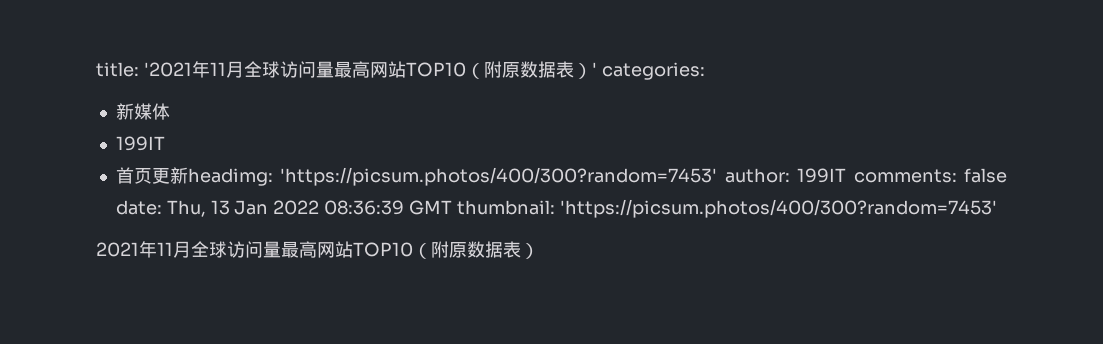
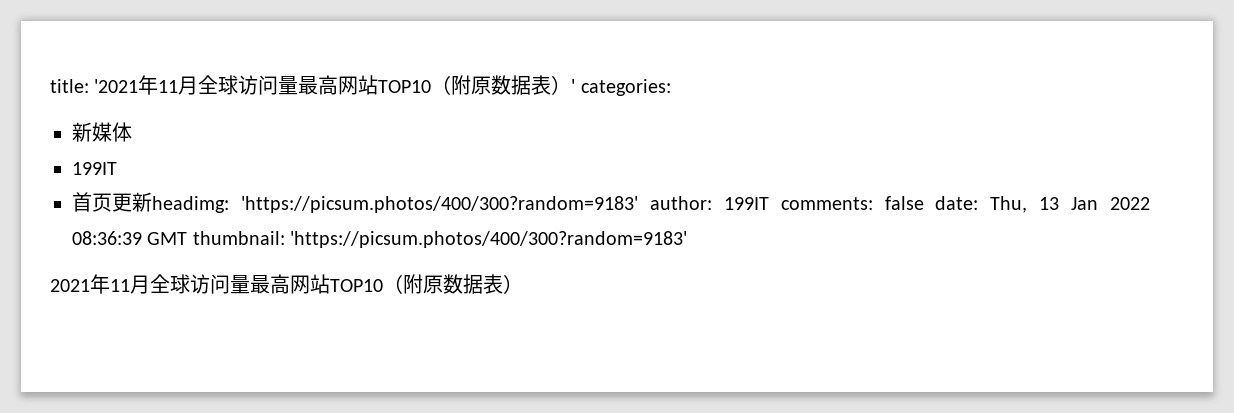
[280,167,718,186] 'https://picsum.photos/400/300?random=7453' -> [240,196,638,213] 'https://picsum.photos/400/300?random=9183'
[559,199,997,218] 'https://picsum.photos/400/300?random=7453' -> [290,231,688,248] 'https://picsum.photos/400/300?random=9183'

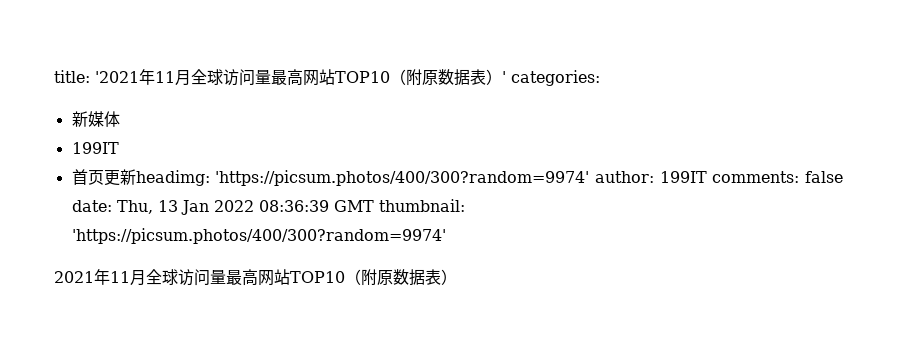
[240,196,638,213] 'https://picsum.photos/400/300?random=9183' -> [215,170,590,186] 'https://picsum.photos/400/300?random=9974'
[290,231,688,248] 'https://picsum.photos/400/300?random=9183' -> [71,228,446,244] 'https://picsum.photos/400/300?random=9974'

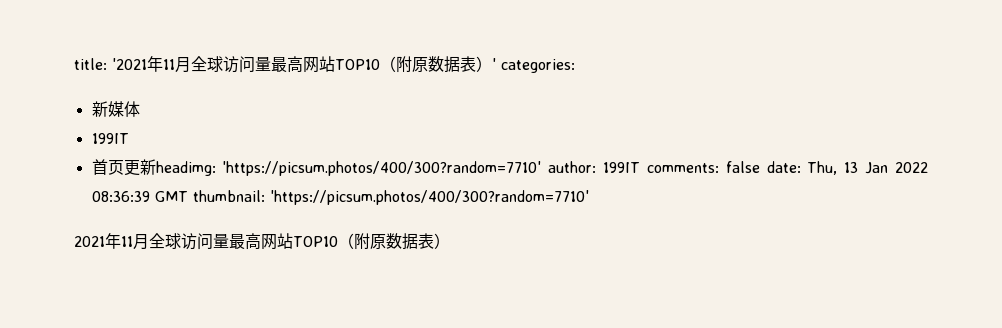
[215,170,590,186] 'https://picsum.photos/400/300?random=9974' -> [222,161,542,176] 'https://picsum.photos/400/300?random=7710'
[71,228,446,244] 'https://picsum.photos/400/300?random=9974' -> [269,190,589,205] 'https://picsum.photos/400/300?random=7710'

